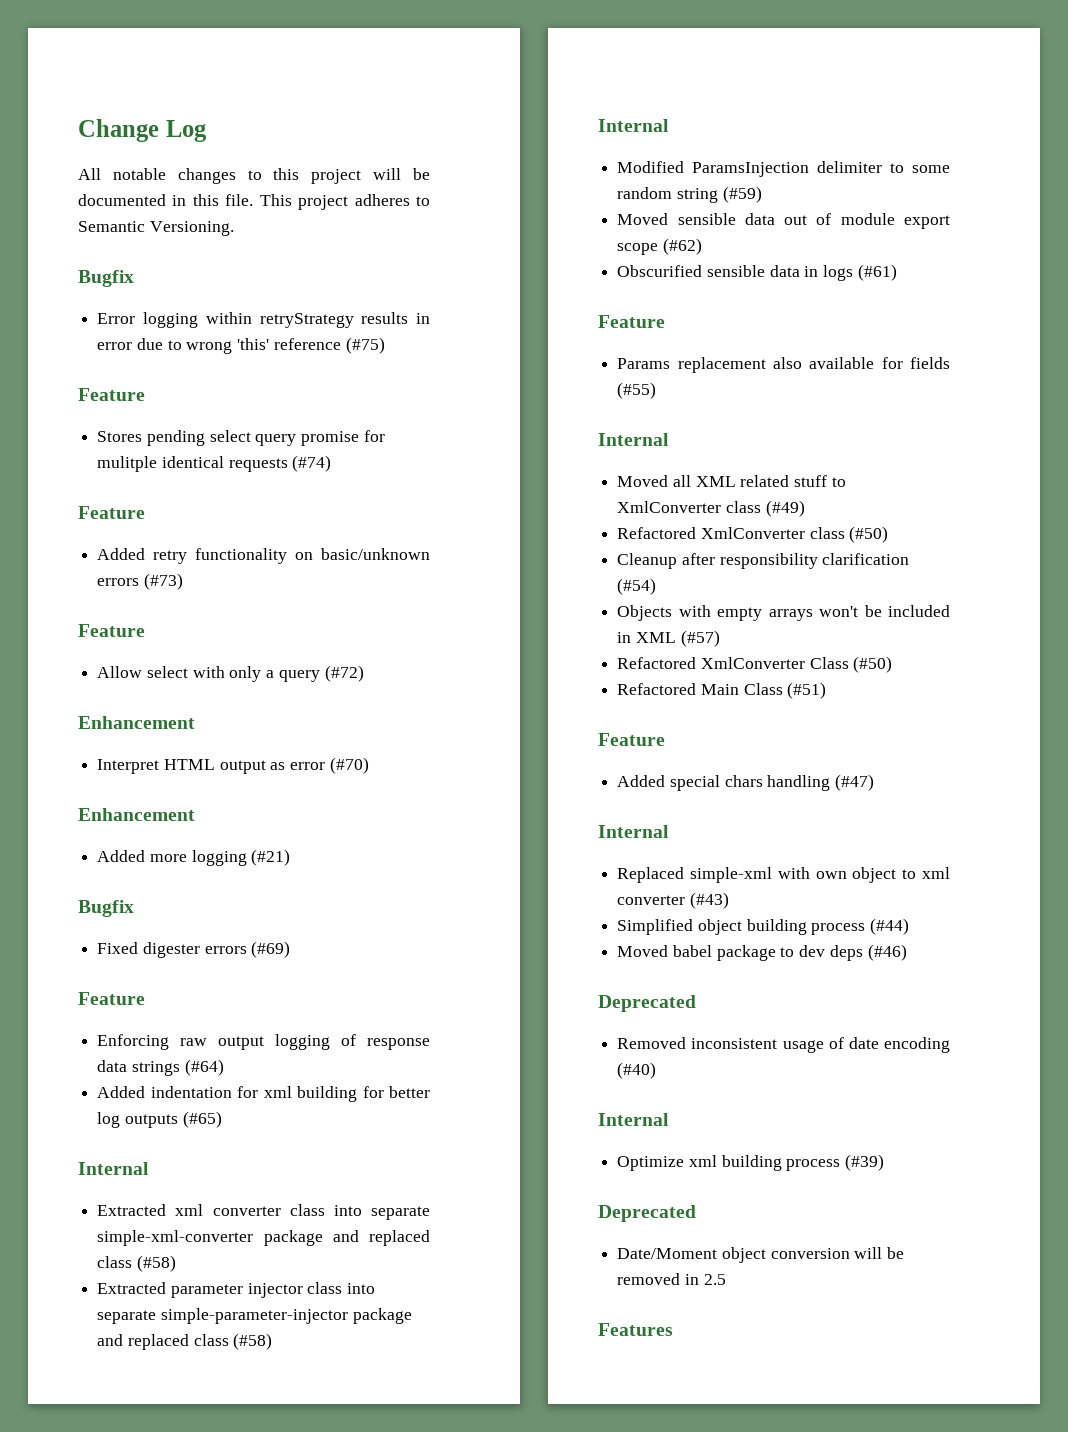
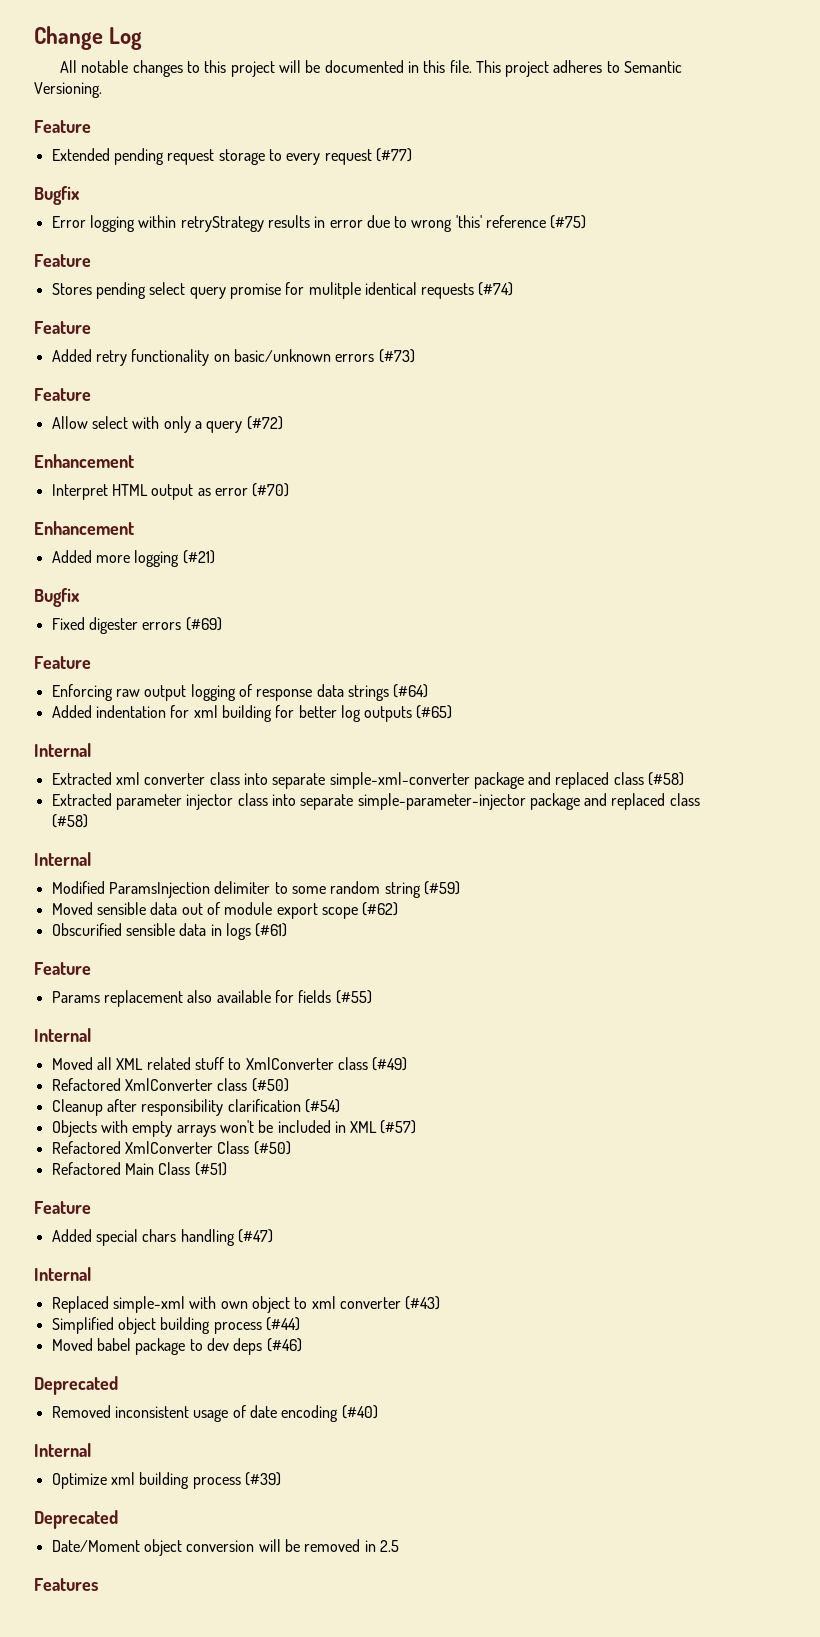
(234, 228) none -> [34,120,91,133] [51,148,412,165] // Feature // Extended pending request storage to every request (#77)

